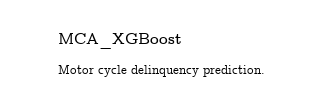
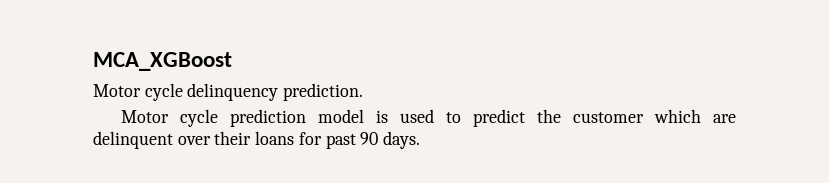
(265, 71) none -> [120,109,736,127] [93,131,421,149] // Motor cycle prediction model is used to predict the customer which are delinquent over their loans for past 90 days.

